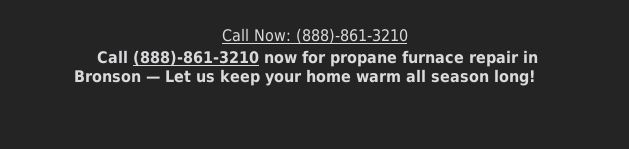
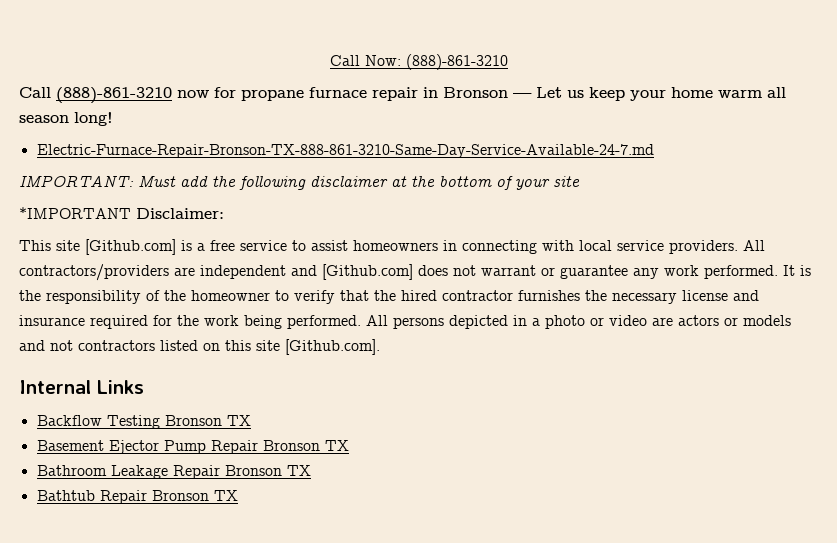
(536, 77) none -> [36,144,654,158] [19,175,580,190] [19,207,224,219] [19,239,765,255] [19,264,811,281] [19,290,759,304] [19,315,791,329] [19,339,380,355] [19,380,144,394] [36,415,251,429] [36,440,349,454] [36,465,311,479] [36,490,238,504] // Electric-Furnace-Repair-Bronson-TX-888-861-3210-Same-Day-Service-Available-24-7.md // IMPORTANT: Must add the following disclaimer at the bottom of your site // *IMPORTANT Disclaimer: // This site [Github.com] is a free service to assist homeowners in connecting with local service providers. All contractors/providers are independent and [Github.com] does not warrant or guarantee any work performed. It is the responsibility of the homeowner to verify that the hired contractor furnishes the necessary license and insurance required for the work being performed. All persons depicted in a photo or video are actors or models and not contractors listed on this site [Github.com]. // Internal Links // Backflow Testing Bronson TX // Basement Ejector Pump Repair Bronson TX // Bathroom Leakage Repair Bronson TX // Bathtub Repair Bronson TX

